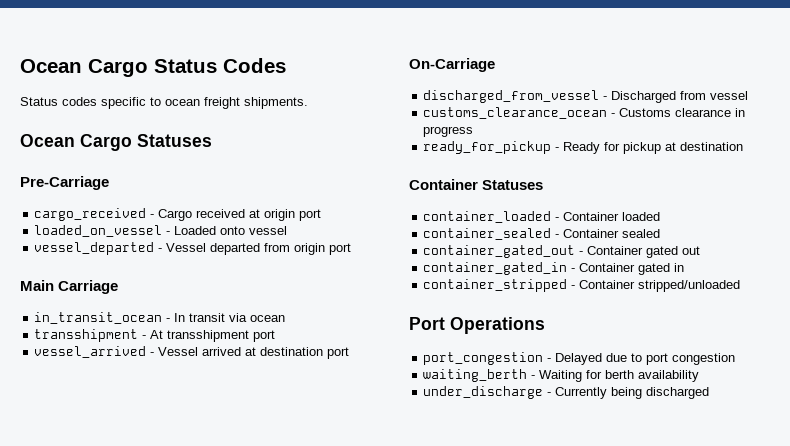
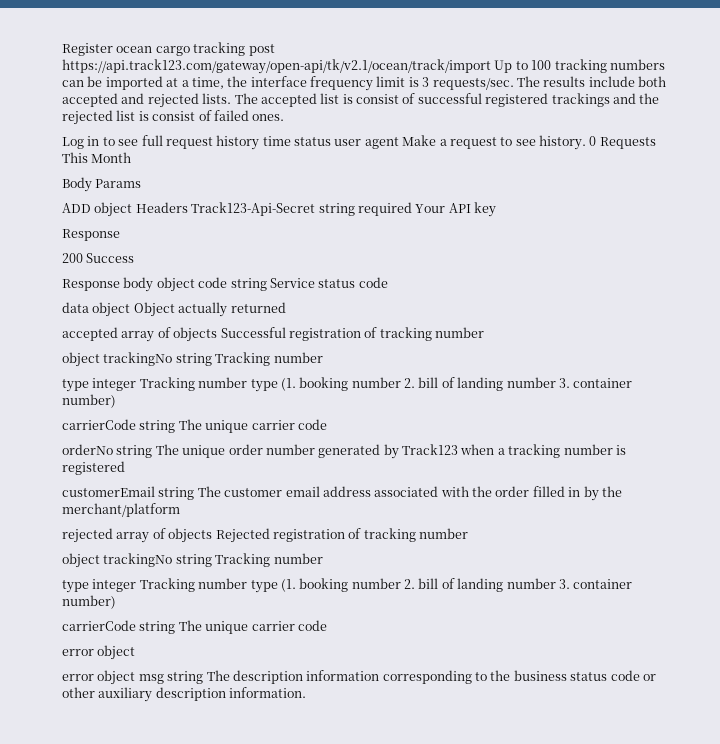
[20,58,286,77] [20,97,308,109] [20,134,212,151] [20,176,109,190] [34,208,322,221] [34,225,288,237] [34,242,352,255] [20,280,119,294] [34,312,286,324] [34,329,276,342] [34,346,350,359] [409,58,495,72] [423,90,749,103] [423,107,746,119] [423,126,474,137] [423,141,744,154] [409,179,544,190] [423,211,661,223] [423,228,661,240] [423,245,701,258] [423,262,685,275] [423,279,741,292] [409,317,545,334] [423,352,736,365] [423,369,700,382] [423,386,710,399] Ocean Cargo Status Codes // Status codes specific to ocean freight shipments. // Ocean Cargo Statuses // Pre-Carriage // cargo_received - Cargo received at origin port // loaded_on_vessel - Loaded onto vessel // vessel_departed - Vessel departed from origin port // Main Carriage // in_transit_ocean - In transit via ocean // transshipment - At transshipment port // vessel_arrived - Vessel arrived at destination port // On-Carriage // discharged_from_vessel - Discharged from vessel // customs_clearance_ocean - Customs clearance in progress // ready_for_pickup - Ready for pickup at destination // Container Statuses // container_loaded - Container loaded // container_sealed - Container sealed // container_gated_out - Container gated out // container_gated_in - Container gated in // container_stripped - Container stripped/unloaded // Port Operations // port_congestion - Delayed due to port congestion // waiting_berth - Waiting for berth availability // under_discharge - Currently being discharged -> [62,42,275,56] [62,59,665,74] [62,76,666,91] [62,93,660,108] [62,110,285,125] [62,135,656,150] [62,152,132,163] [62,177,142,192] [62,202,496,217] [62,229,120,241] [62,253,135,263] [62,277,388,292] [62,302,286,317] [62,327,484,342] [62,352,323,367] [62,377,633,392] [62,394,116,408] [62,419,327,433] [62,444,626,459] [62,461,125,475] [62,486,622,501] [62,503,180,517] [62,528,468,543] [62,553,323,568] [62,578,633,593] [62,595,116,609] [62,620,327,634] [62,645,136,660] [62,670,656,685] [62,687,307,702] Register ocean cargo tracking post https://api.track123.com/gateway/open-api/tk/v2.1/ocean/track/import Up to 100 tracking numbers can be imported at a time, the interface frequency limit is 3 requests/sec. The results include both accepted and rejected lists. The accepted list is consist of successful registered trackings and the rejected list is consist of failed ones. // Log in to see full request history time status user agent Make a request to see history. 0 Requests This Month // Body Params // ADD object Headers Track123-Api-Secret string required Your API key // Response // 200 Success // Response body object code string Service status code // data object Object actually returned // accepted array of objects Successful registration of tracking number // object trackingNo string Tracking number // type integer Tracking number type (1. booking number 2. bill of landing number 3. container number) // carrierCode string The unique carrier code // orderNo string The unique order number generated by Track123 when a tracking number is registered // customerEmail string The customer email address associated with the order filled in by the merchant/platform // rejected array of objects Rejected registration of tracking number // object trackingNo string Tracking number // type integer Tracking number type (1. booking number 2. bill of landing number 3. container number) // carrierCode string The unique carrier code // error object // error object msg string The description information corresponding to the business status code or other auxiliary description information.

